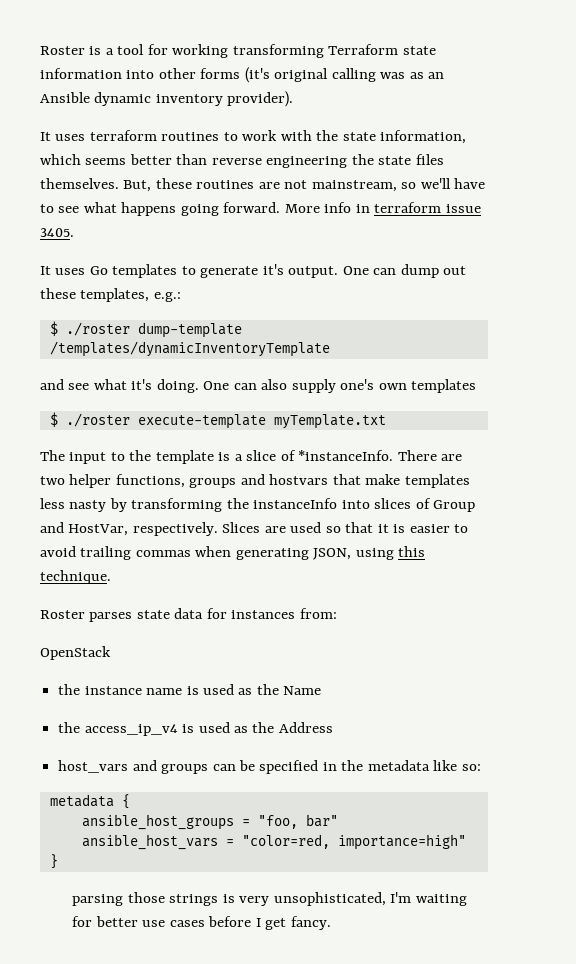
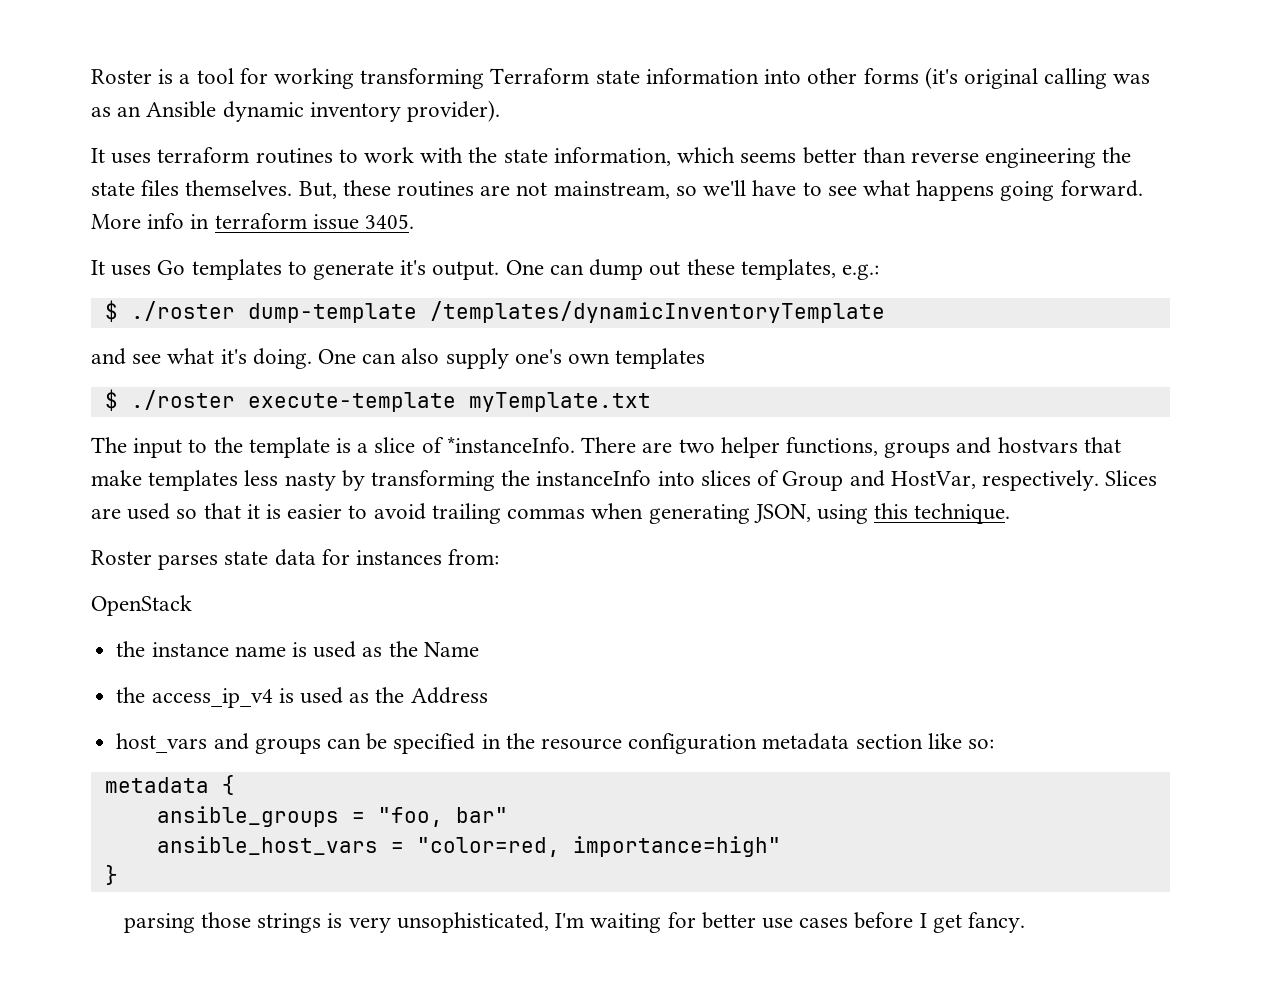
[367,760,430,771] metadata -> [540,733,923,754] resource configuration metadata section
[81,814,234,830] ansible_host_groups -> [156,806,339,827] ansible_groups

